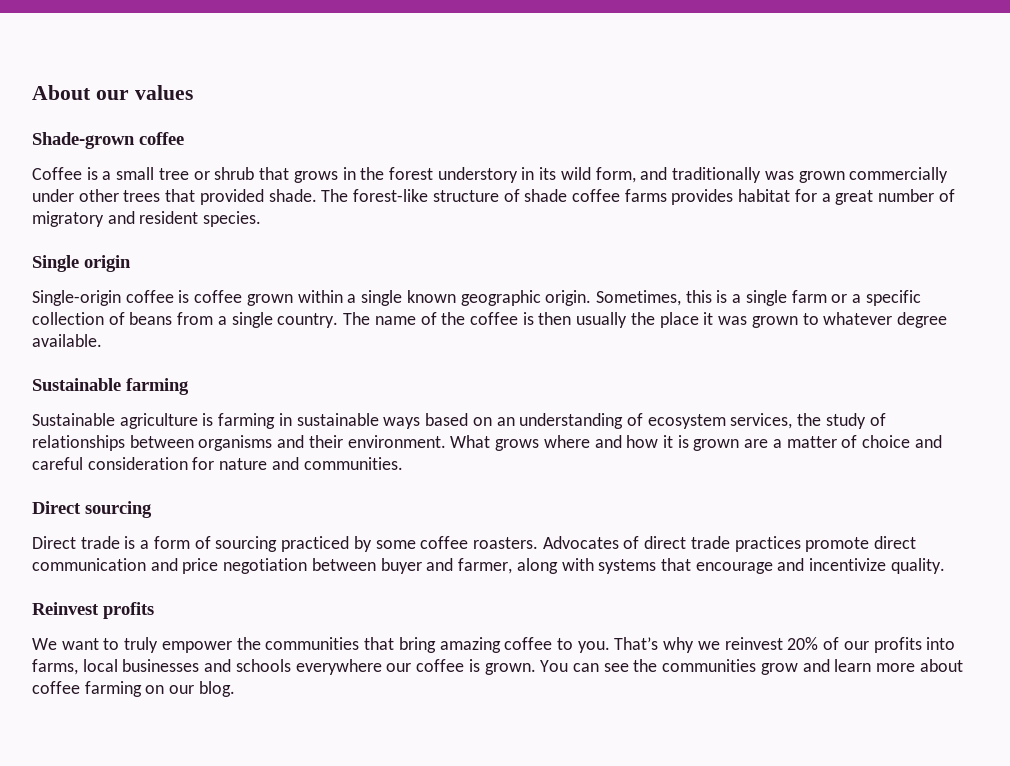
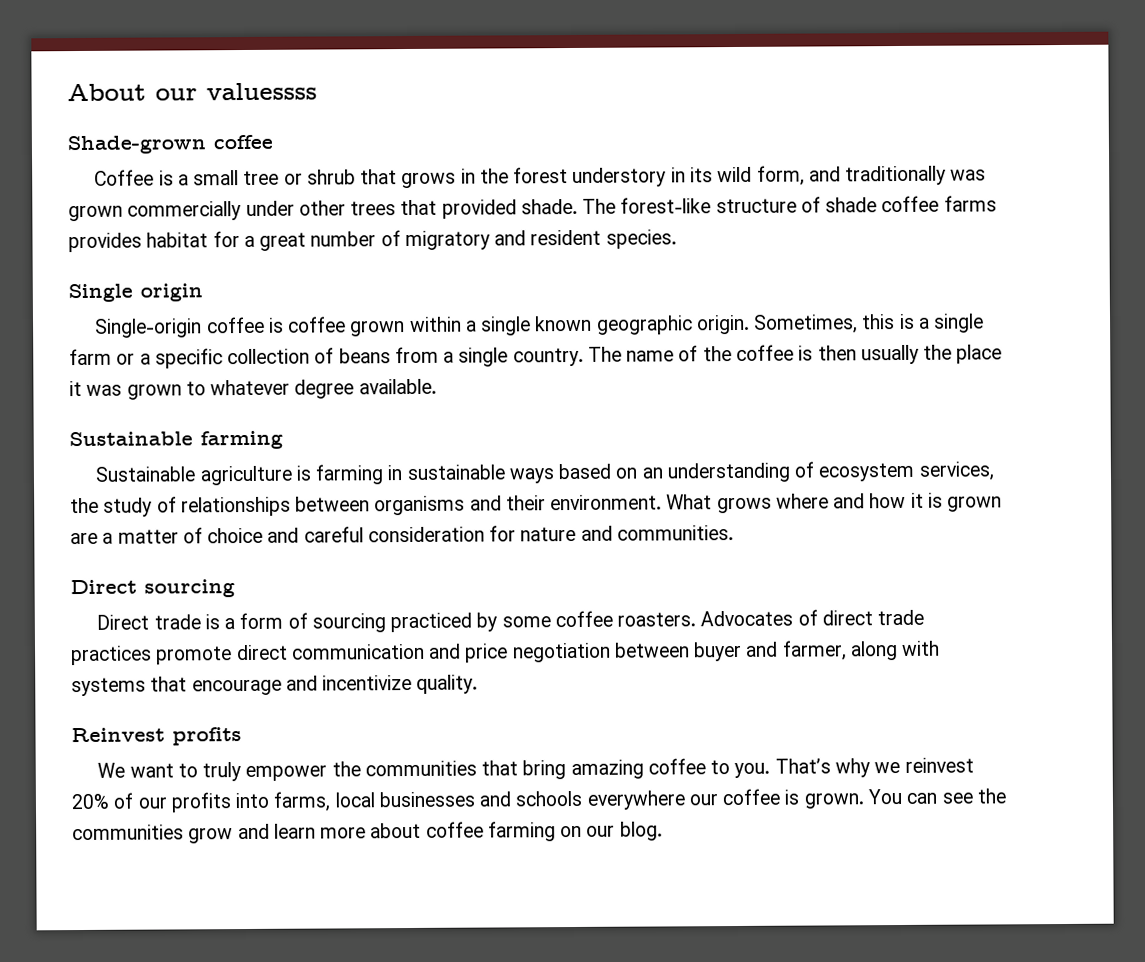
[134,85,193,100] values -> [206,82,317,101] valuessss

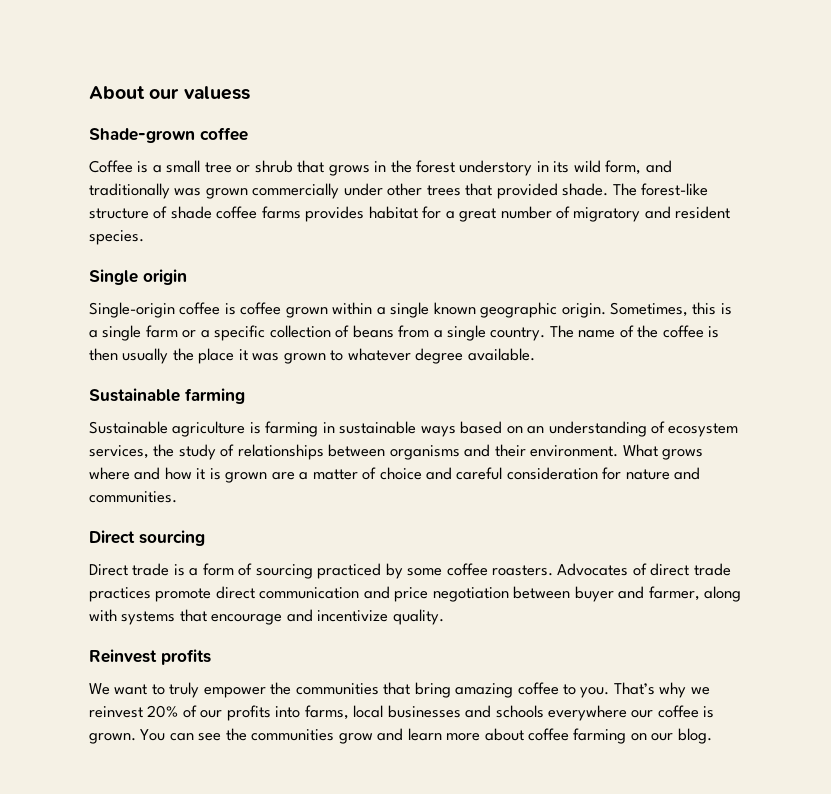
[206,82,317,101] valuessss -> [183,86,250,100] valuess

